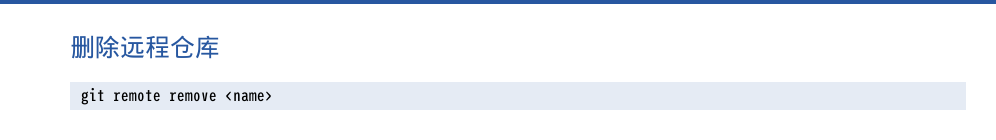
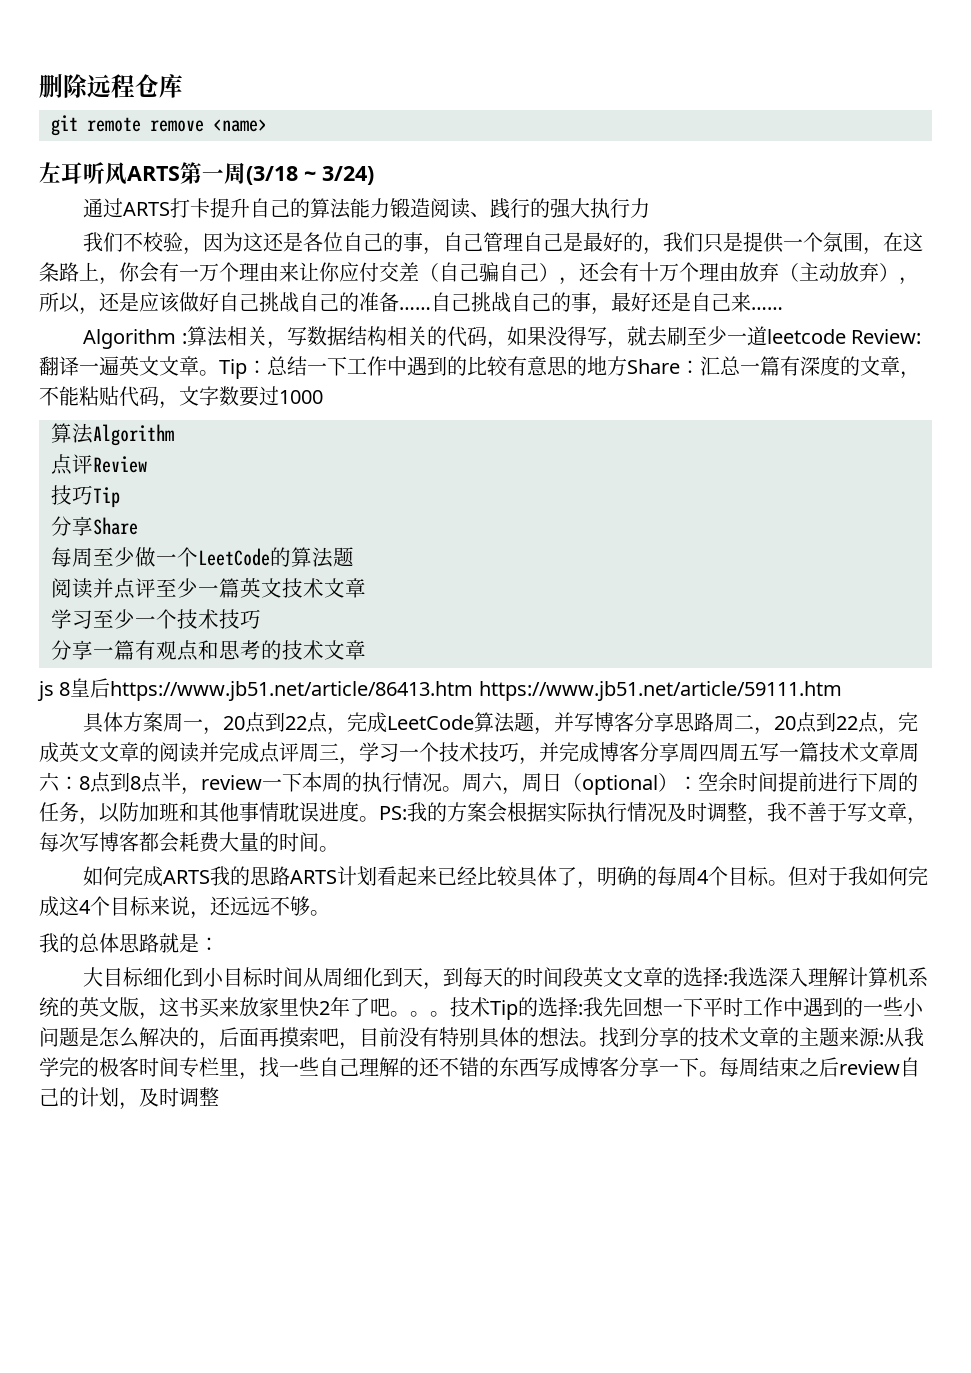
(274, 96) none -> [39,162,374,185] [83,198,651,219] [83,232,924,255] [39,262,919,285] [39,292,783,315] [83,326,922,349] [39,355,920,379] [39,386,323,409] [51,423,174,446] [51,454,147,475] [51,485,120,508] [51,516,138,536] [51,547,354,568] [51,578,366,599] [51,609,261,629] [51,640,366,661] [37,678,842,701] [83,712,919,735] [39,742,919,765] [39,772,918,795] [39,801,927,825] [39,832,339,853] [83,866,929,889] [39,896,330,919] [39,933,219,953] [83,967,929,990] [39,997,924,1020] [39,1027,924,1050] [39,1057,920,1080] [39,1087,219,1110] // 左耳听风ARTS第一周(3/18 ~ 3/24) // 通过ARTS打卡提升自己的算法能力锻造阅读、践行的强大执行力 // 我们不校验，因为这还是各位自己的事，自己管理自己是最好的，我们只是提供一个氛围，在这条路上，你会有一万个理由来让你应付交差（自己骗自己），还会有十万个理由放弃（主动放弃），所以，还是应该做好自己挑战自己的准备……自己挑战自己的事，最好还是自己来…… // Algorithm :算法相关，写数据结构相关的代码，如果没得写，就去刷至少一道leetcode Review:翻译一遍英文文章。Tip：总结一下工作中遇到的比较有意思的地方Share：汇总一篇有深度的文章，不能粘贴代码，文字数要过1000 // 算法Algorithm // 点评Review // 技巧Tip // 分享Share // 每周至少做一个LeetCode的算法题 // 阅读并点评至少一篇英文技术文章 // 学习至少一个技术技巧 // 分享一篇有观点和思考的技术文章 // js 8皇后https://www.jb51.net/article/86413.htm https://www.jb51.net/article/59111.htm // 具体方案周一，20点到22点，完成LeetCode算法题，并写博客分享思路周二，20点到22点，完成英文文章的阅读并完成点评周三，学习一个技术技巧，并完成博客分享周四周五写一篇技术文章周六：8点到8点半，review一下本周的执行情况。周六，周日（optional）：空余时间提前进行下周的任务，以防加班和其他事情耽误进度。PS:我的方案会根据实际执行情况及时调整，我不善于写文章，每次写博客都会耗费大量的时间。 // 如何完成ARTS我的思路ARTS计划看起来已经比较具体了，明确的每周4个目标。但对于我如何完成这4个目标来说，还远远不够。 // 我的总体思路就是： // 大目标细化到小目标时间从周细化到天，到每天的时间段英文文章的选择:我选深入理解计算机系统的英文版，这书买来放家里快2年了吧。。。技术Tip的选择:我先回想一下平时工作中遇到的一些小问题是怎么解决的，后面再摸索吧，目前没有特别具体的想法。找到分享的技术文章的主题来源:从我学完的极客时间专栏里，找一些自己理解的还不错的东西写成博客分享一下。每周结束之后review自己的计划，及时调整

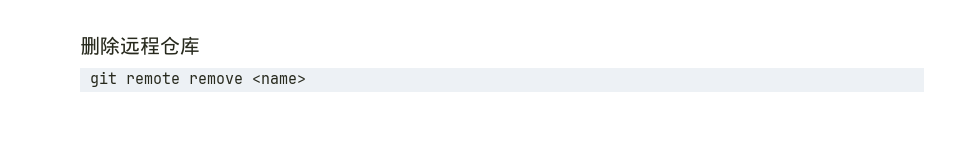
[39,162,374,185] [83,198,651,219] [83,232,924,255] [39,262,919,285] [39,292,783,315] [83,326,922,349] [39,355,920,379] [39,386,323,409] [51,423,174,446] [51,454,147,475] [51,485,120,508] [51,516,138,536] [51,547,354,568] [51,578,366,599] [51,609,261,629] [51,640,366,661] [37,678,842,701] [83,712,919,735] [39,742,919,765] [39,772,918,795] [39,801,927,825] [39,832,339,853] [83,866,929,889] [39,896,330,919] [39,933,219,953] [83,967,929,990] [39,997,924,1020] [39,1027,924,1050] [39,1057,920,1080] [39,1087,219,1110] // 左耳听风ARTS第一周(3/18 ~ 3/24) // 通过ARTS打卡提升自己的算法能力锻造阅读、践行的强大执行力 // 我们不校验，因为这还是各位自己的事，自己管理自己是最好的，我们只是提供一个氛围，在这条路上，你会有一万个理由来让你应付交差（自己骗自己），还会有十万个理由放弃（主动放弃），所以，还是应该做好自己挑战自己的准备……自己挑战自己的事，最好还是自己来…… // Algorithm :算法相关，写数据结构相关的代码，如果没得写，就去刷至少一道leetcode Review:翻译一遍英文文章。Tip：总结一下工作中遇到的比较有意思的地方Share：汇总一篇有深度的文章，不能粘贴代码，文字数要过1000 // 算法Algorithm // 点评Review // 技巧Tip // 分享Share // 每周至少做一个LeetCode的算法题 // 阅读并点评至少一篇英文技术文章 // 学习至少一个技术技巧 // 分享一篇有观点和思考的技术文章 // js 8皇后https://www.jb51.net/article/86413.htm https://www.jb51.net/article/59111.htm // 具体方案周一，20点到22点，完成LeetCode算法题，并写博客分享思路周二，20点到22点，完成英文文章的阅读并完成点评周三，学习一个技术技巧，并完成博客分享周四周五写一篇技术文章周六：8点到8点半，review一下本周的执行情况。周六，周日（optional）：空余时间提前进行下周的任务，以防加班和其他事情耽误进度。PS:我的方案会根据实际执行情况及时调整，我不善于写文章，每次写博客都会耗费大量的时间。 // 如何完成ARTS我的思路ARTS计划看起来已经比较具体了，明确的每周4个目标。但对于我如何完成这4个目标来说，还远远不够。 // 我的总体思路就是： // 大目标细化到小目标时间从周细化到天，到每天的时间段英文文章的选择:我选深入理解计算机系统的英文版，这书买来放家里快2年了吧。。。技术Tip的选择:我先回想一下平时工作中遇到的一些小问题是怎么解决的，后面再摸索吧，目前没有特别具体的想法。找到分享的技术文章的主题来源:从我学完的极客时间专栏里，找一些自己理解的还不错的东西写成博客分享一下。每周结束之后review自己的计划，及时调整 -> (307, 79) none

